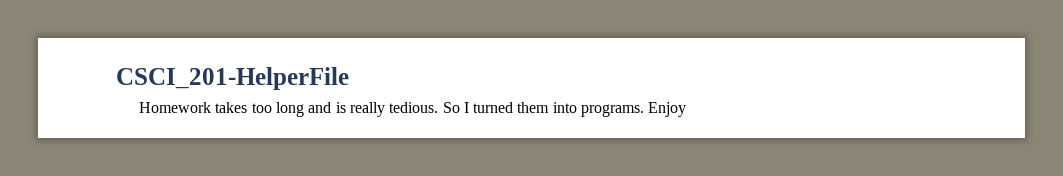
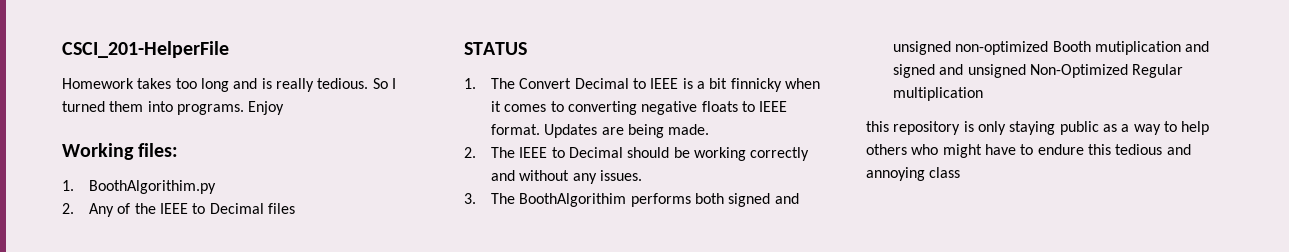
(687, 109) none -> [62,143,179,160] [62,180,217,194] [62,203,296,217] [464,42,527,55] [464,78,821,92] [491,101,788,115] [491,124,710,138] [464,147,810,161] [491,170,643,184] [464,193,799,207] [893,41,1210,55] [893,64,1184,78] [893,87,984,101] [866,121,1210,135] [866,144,1191,158] [866,167,961,181] // Working files: // 1. BoothAlgorithim.py // 2. Any of the IEEE to Decimal files // STATUS // 1. The Convert Decimal to IEEE is a bit finnicky when it comes to converting negative floats to IEEE format. Updates are being made. // 2. The IEEE to Decimal should be working correctly and without any issues. // 3. The BoothAlgorithim performs both signed and unsigned non-optimized Booth mutiplication and signed and unsigned Non-Optimized Regular multiplication // this repository is only staying public as a way to help others who might have to endure this tedious and annoying class

